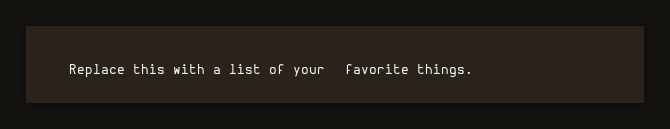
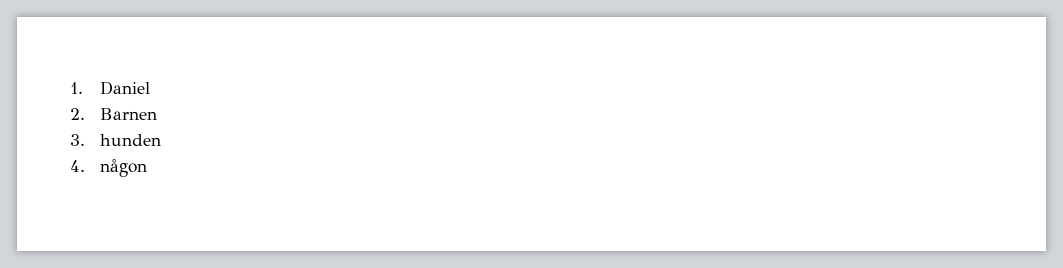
[69,64,473,78] Replace this with a list of your favorite things. -> [70,81,151,95] [70,108,158,120] [70,134,162,146] [70,159,148,177] 1. Daniel // 2. Barnen // 3. hunden // 4. någon

